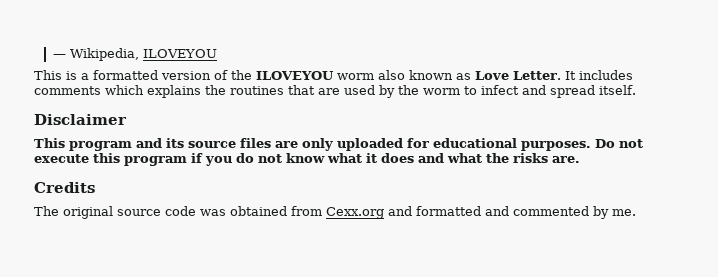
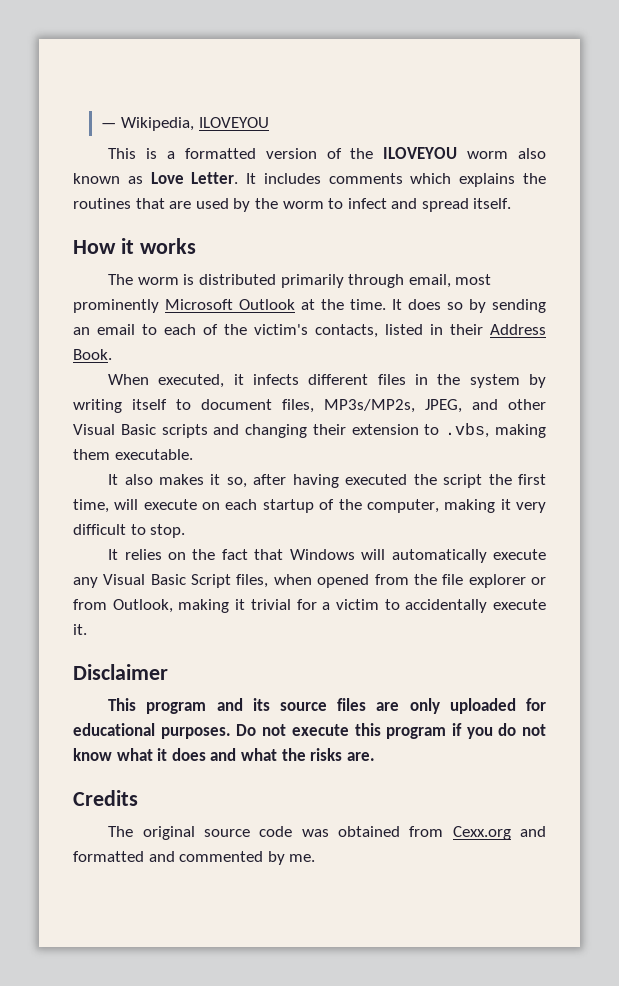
(636, 90) none -> [73,238,196,254] [108,274,492,288] [73,299,546,313] [73,324,546,338] [73,349,112,360] [108,374,546,388] [73,399,546,413] [73,423,546,438] [73,449,193,460] [108,474,547,488] [73,499,547,513] [73,524,186,538] [108,549,546,563] [73,574,546,588] [73,599,546,613] [73,624,87,635] // How it works // The worm is distributed primarily through email, most prominently Microsoft Outlook at the time. It does so by sending an email to each of the victim's contacts, listed in their Address Book. // When executed, it infects different files in the system by writing itself to document files, MP3s/MP2s, JPEG, and other Visual Basic scripts and changing their extension to .vbs, making them executable. // It also makes it so, after having executed the script the first time, will execute on each startup of the computer, making it very difficult to stop. // It relies on the fact that Windows will automatically execute any Visual Basic Script files, when opened from the file explorer or from Outlook, making it trivial for a victim to accidentally execute it.

